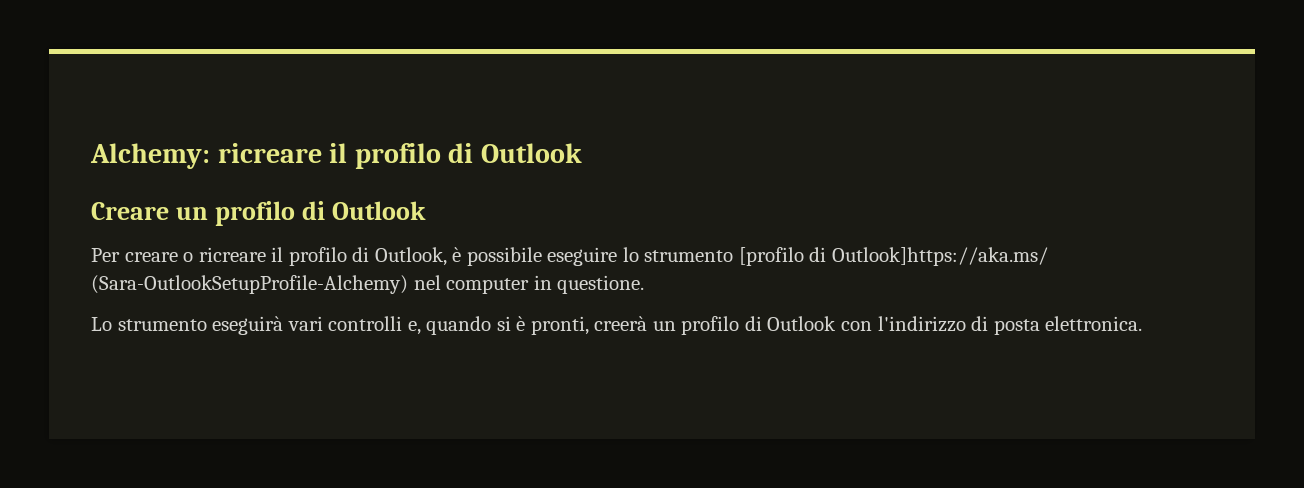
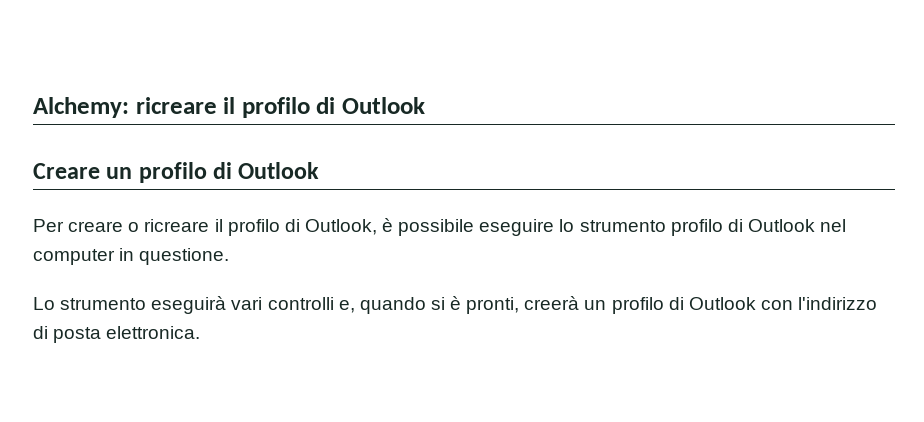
[738,247,1049,266] [91,275,408,294] [profilo di Outlook]https://aka.ms/ (Sara-OutlookSetupProfile-Alchemy) -> [670,219,815,236] profilo di Outlook

